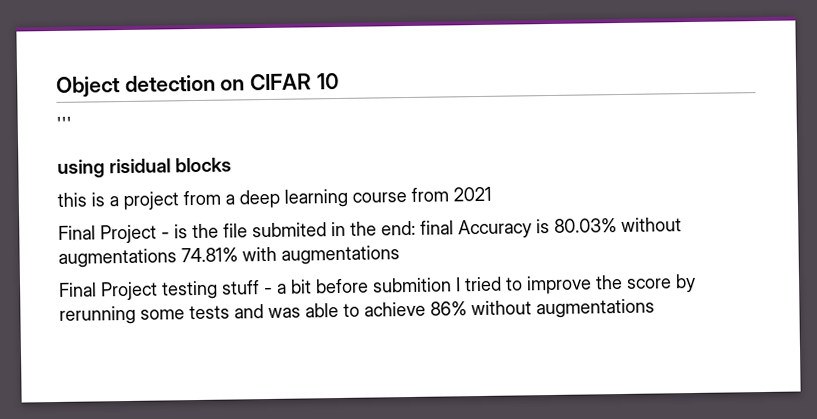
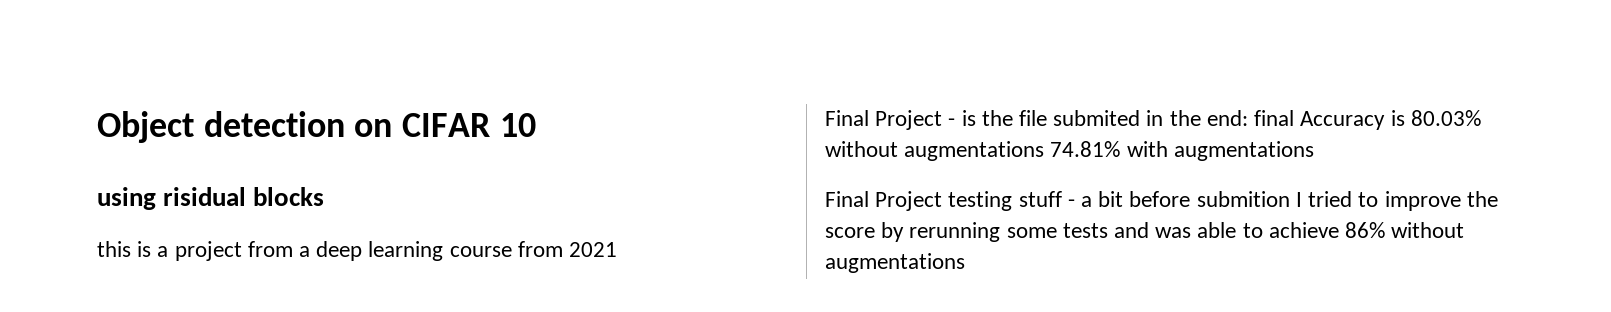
[56,116,72,131] // ''' -> (536, 125) none

